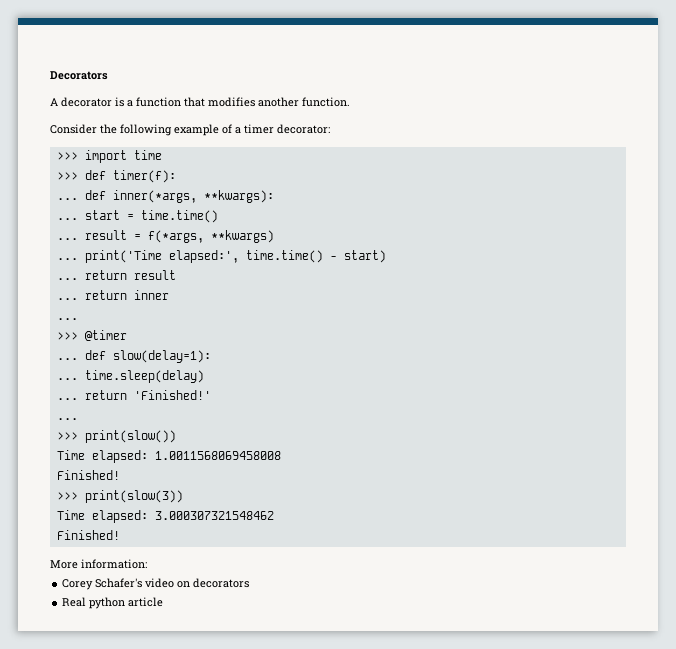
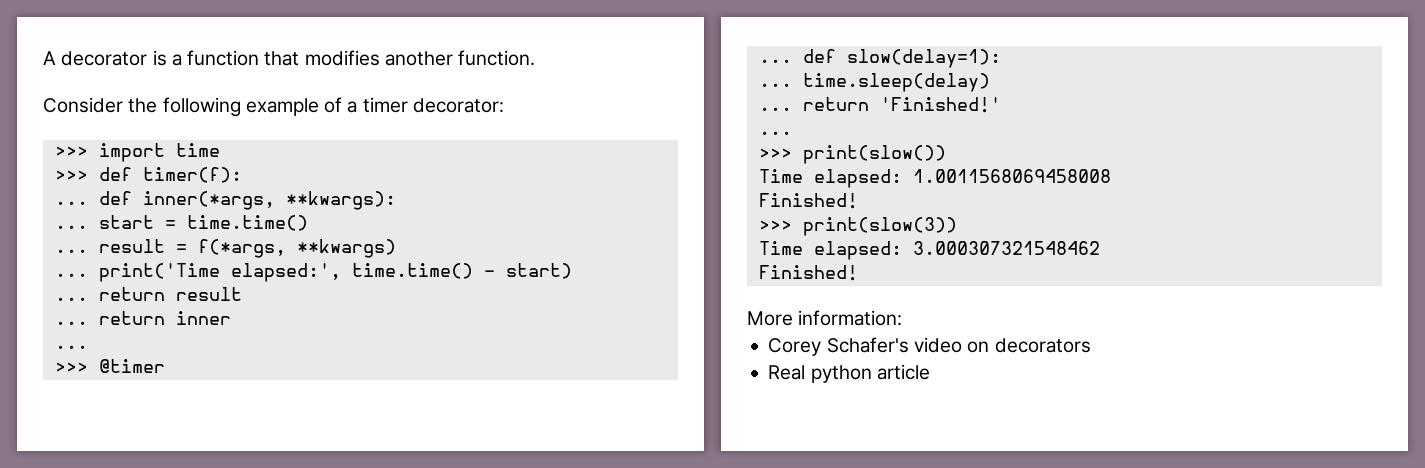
[50,71,108,80] Decorators // -> (43, 58) none

